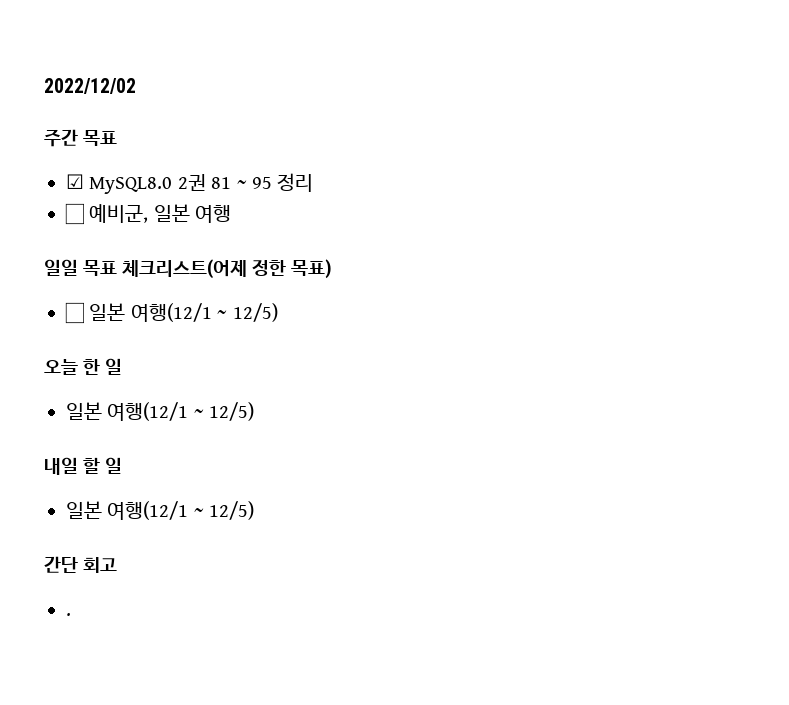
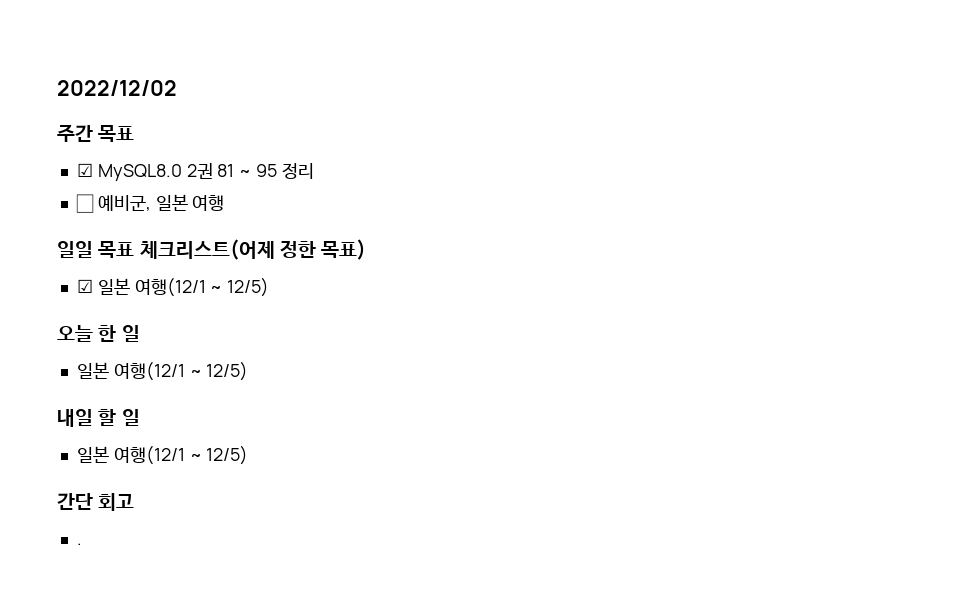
[65,302,84,324] ☐ -> [76,279,93,293] ☑

